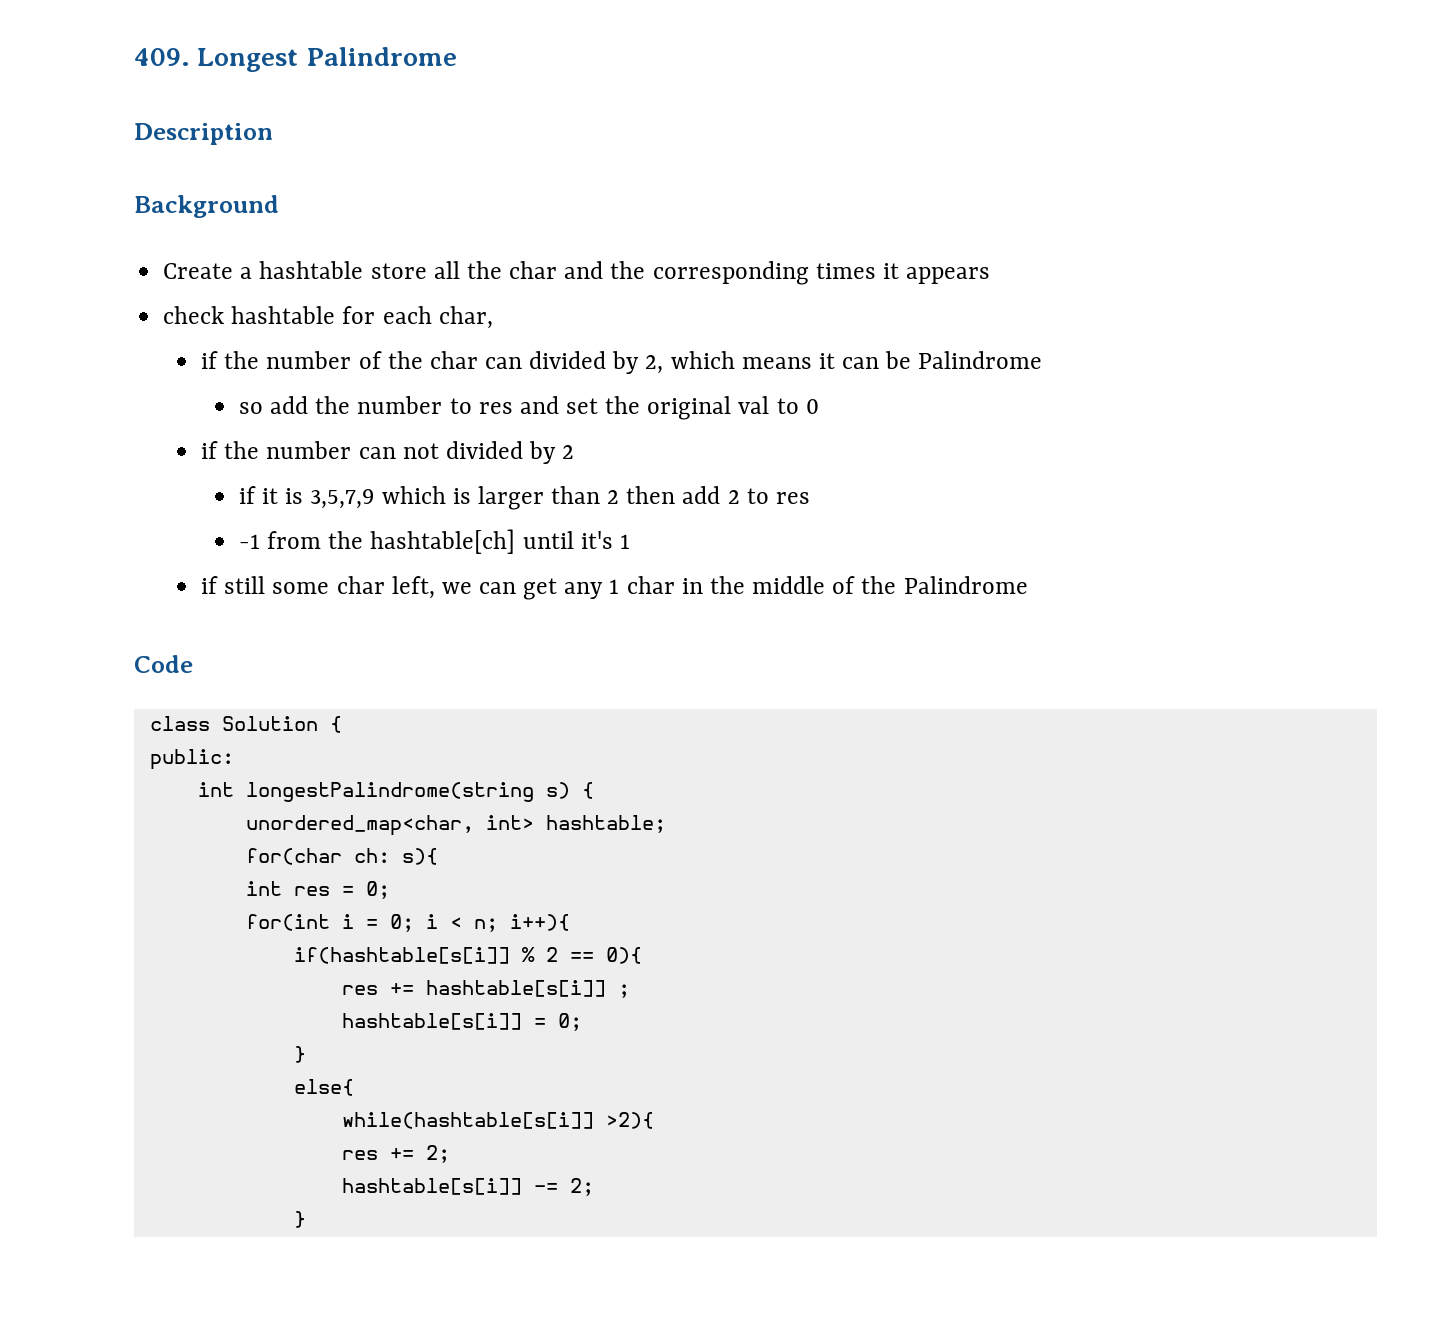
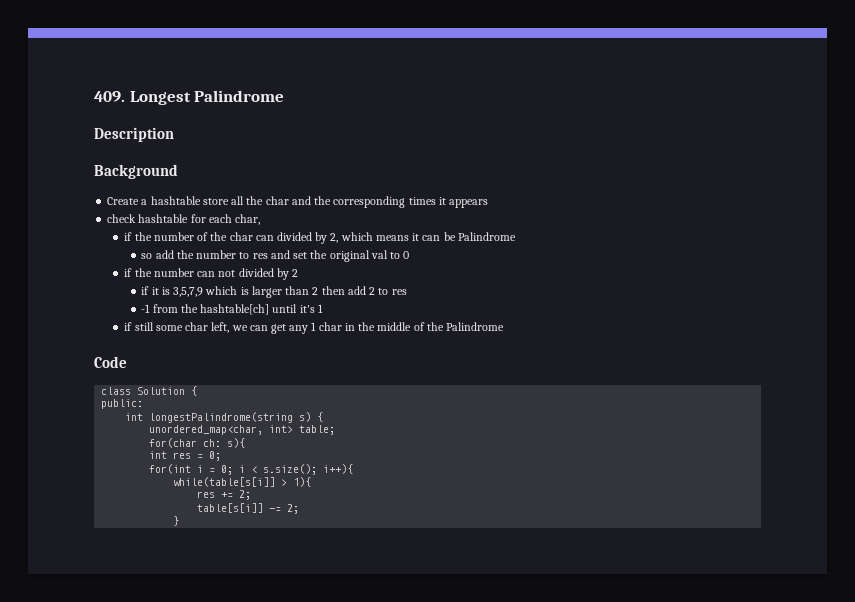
[545,815,666,833] hashtable; -> [299,425,336,435] table;
[473,918,498,932] n; -> [263,464,318,475] s.size();
[293,947,642,964] [341,980,630,998] [341,1013,582,1031] [293,1046,306,1063] [293,1079,354,1096] [341,1112,654,1129] if(hashtable[s[i]] % 2 == 0){ // res += hashtable[s[i]] ; // hashtable[s[i]] = 0; // } // else{ // while(hashtable[s[i]] >2){ -> [173,477,312,487] while(table[s[i]] > 1){
[341,1178,522,1195] hashtable[s[i]] -> [197,503,264,513] table[s[i]]

